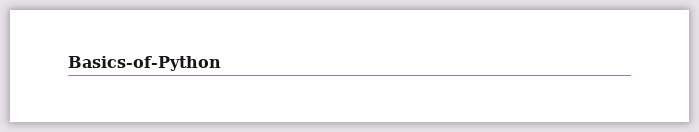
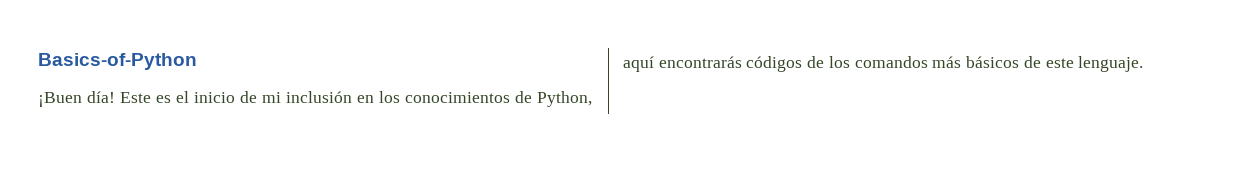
(221, 63) none -> [38,91,592,107] [623,56,1144,72] // ¡Buen día! Este es el inicio de mi inclusión en los conocimientos de Python, aquí encontrarás códigos de los comandos más básicos de este lenguaje.

